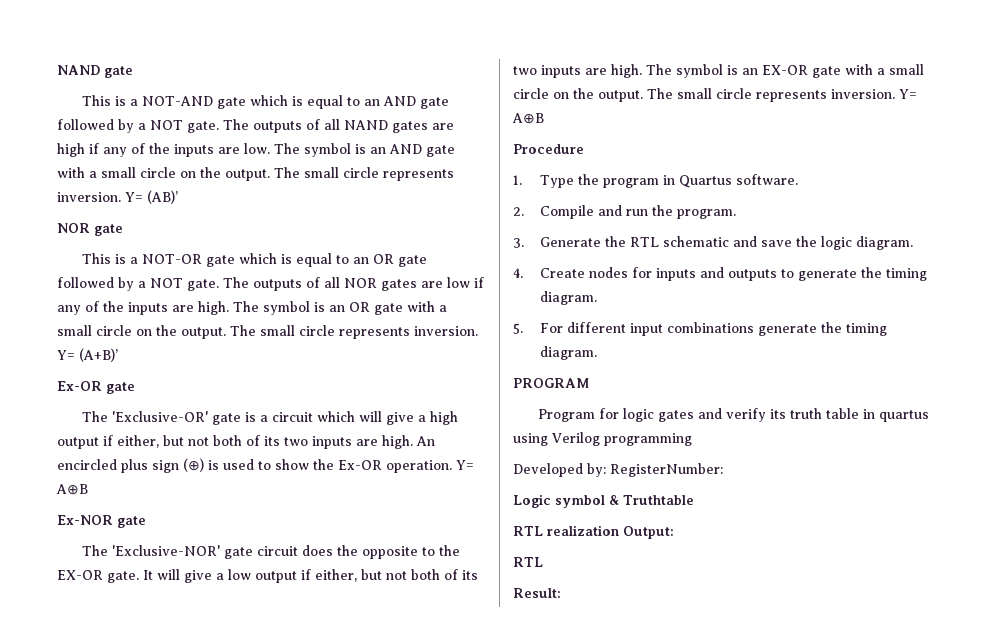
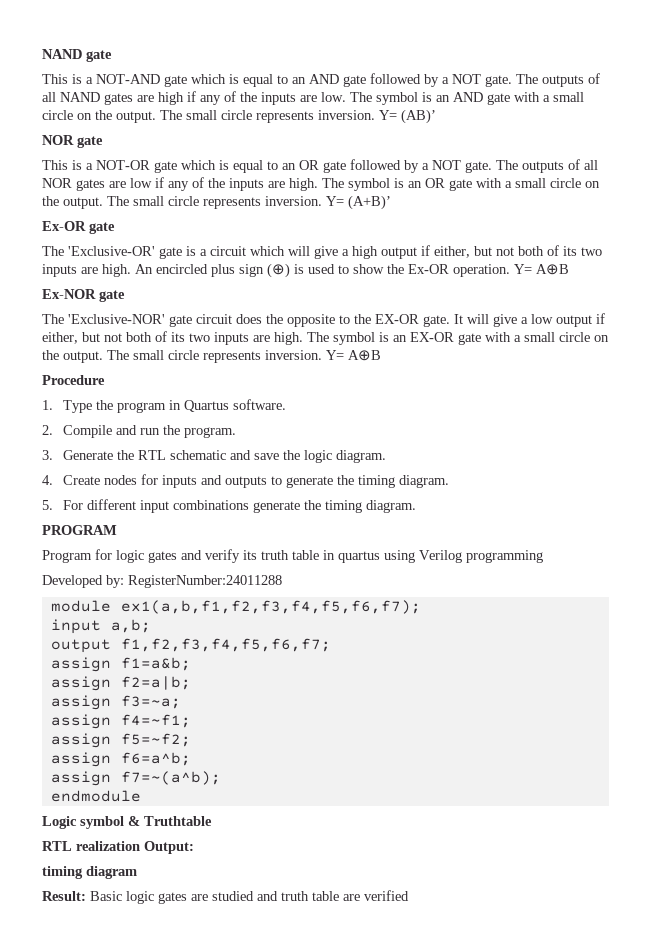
[610,463,723,477] RegisterNumber: -> [128,575,282,588] [50,600,421,614] [50,619,151,634] [50,638,331,653] [50,657,191,672] [50,676,191,691] [50,695,181,710] [50,714,191,729] [50,733,191,748] [50,752,191,767] [50,771,221,786] [50,790,141,802] RegisterNumber:24011288 // module ex1(a,b,f1,f2,f3,f4,f5,f6,f7); // input a,b; // output f1,f2,f3,f4,f5,f6,f7; // assign f1=a&b; // assign f2=a|b; // assign f3=~a; // assign f4=~f1; // assign f5=~f2; // assign f6=a^b; // assign f7=~(a^b); // endmodule
[513,557,543,567] RTL -> [42,866,137,879] timing diagram
(561, 593) none -> [90,890,409,904] Basic logic gates are studied and truth table are verified

